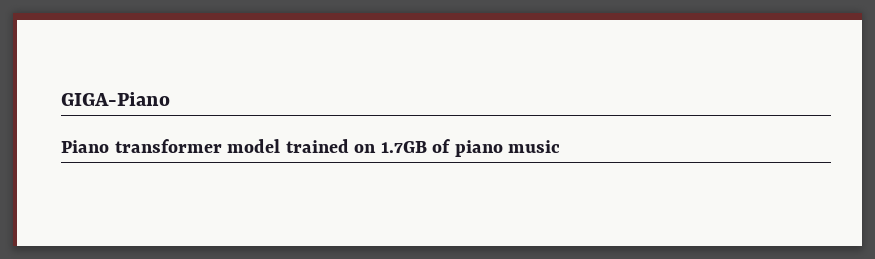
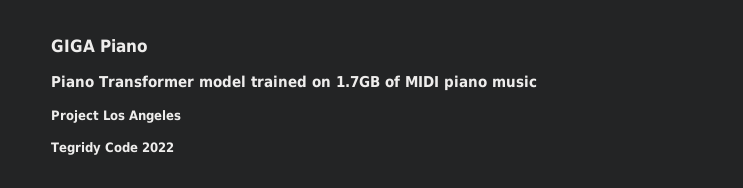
[61,92,170,106] [61,139,222,153] GIGA-Piano // Piano transformer -> [51,39,148,53] [51,75,194,88] GIGA Piano // Piano Transformer
(452, 146) none -> [404,76,439,87] MIDI
(561, 146) none -> [51,110,181,123] [51,142,174,155] // Project Los Angeles // Tegridy Code 2022

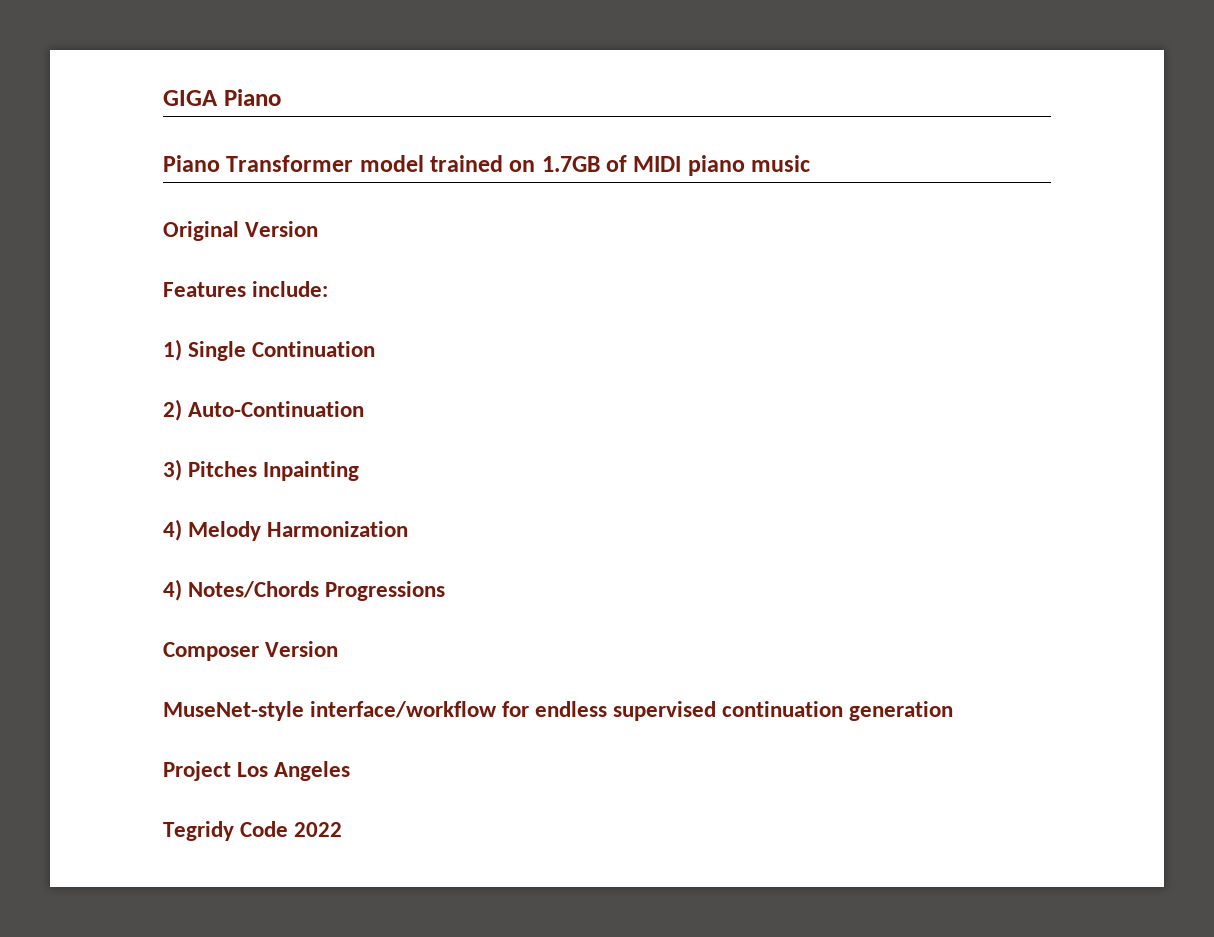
(537, 81) none -> [163,221,319,241] [163,281,329,297] [163,339,376,361] [163,399,365,421] [163,459,360,481] [163,519,409,541] [163,579,446,601] [163,641,339,661] [163,701,954,721] // Original Version // Features include: // 1) Single Continuation // 2) Auto-Continuation // 3) Pitches Inpainting // 4) Melody Harmonization // 4) Notes/Chords Progressions // Composer Version // MuseNet-style interface/workflow for endless supervised continuation generation

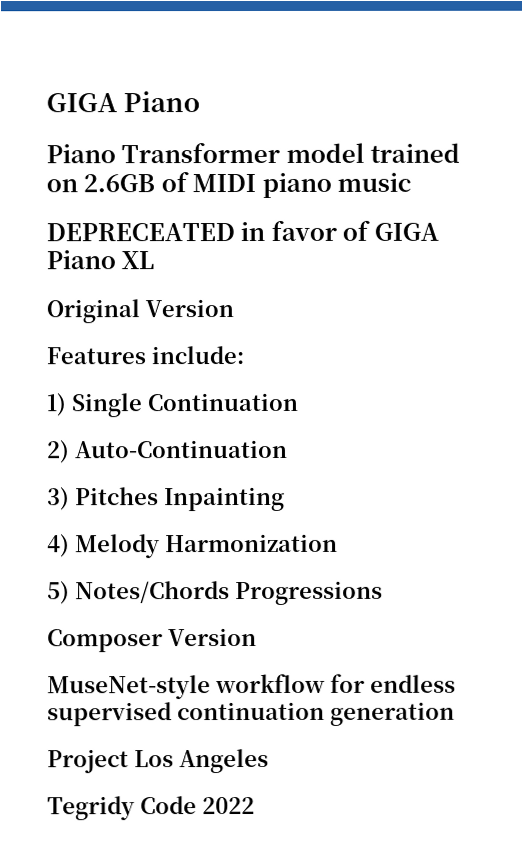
[541,156,600,172] 1.7GB -> [83,174,156,193] 2.6GB
(811, 163) none -> [46,219,439,242] [46,250,155,270] // DEPRECEATED in favor of GIGA Piano XL
[163,579,182,601] 4) -> [47,581,70,605] 5)
[310,701,498,718] interface/workflow -> [215,673,326,694] workflow

